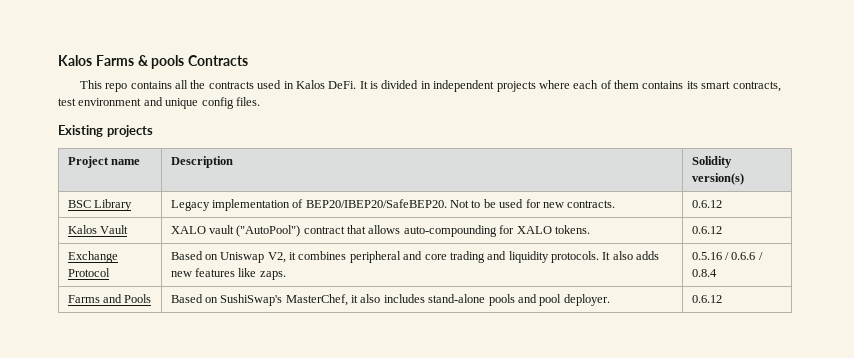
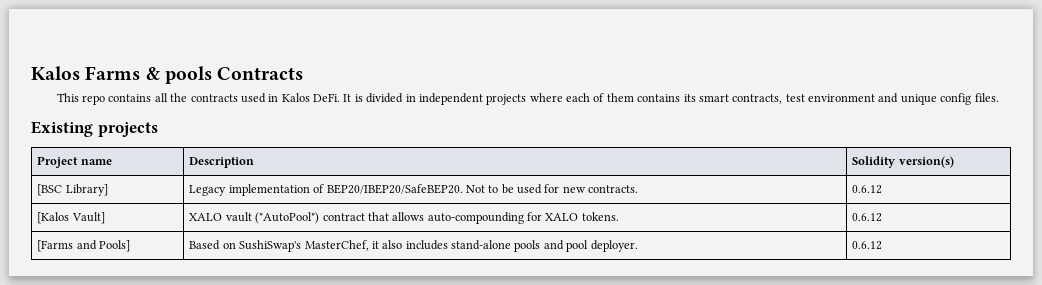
[67,199,132,211] BSC Library -> [37,184,108,196] [BSC Library]
[67,225,128,234] Kalos Vault -> [37,212,105,224] [Kalos Vault]
[67,251,118,263] [67,268,110,277] [170,251,660,263] [170,268,286,280] [691,252,763,260] [691,269,717,277] [67,294,152,303] Exchange Protocol | Based on Uniswap V2, it combines peripheral and core trading and liquidity protocols. It also adds new features like zaps. | 0.5.16 / 0.6.6 / 0.8.4 // Farms and Pools -> [37,240,131,252] [Farms and Pools]

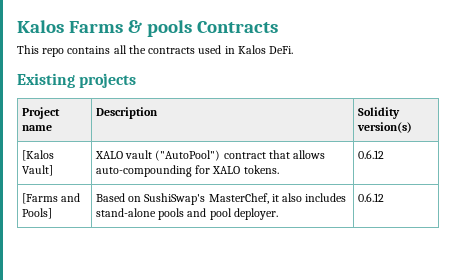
[343,93,999,105] It is divided in independent projects where each of them contains its smart contracts, test environment and unique config files. -> (294, 50) none
[37,184,108,196] [189,184,639,196] [852,185,883,194] // [BSC Library] | Legacy implementation of BEP20/IBEP20/SafeBEP20. Not to be used for new contracts. | 0.6.12 -> (412, 127) none

